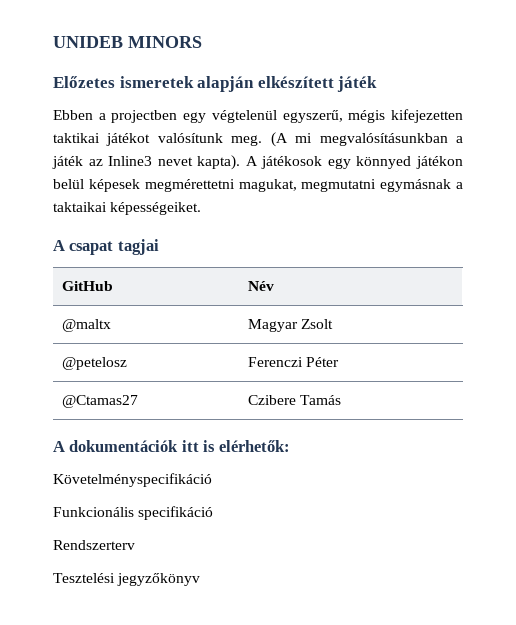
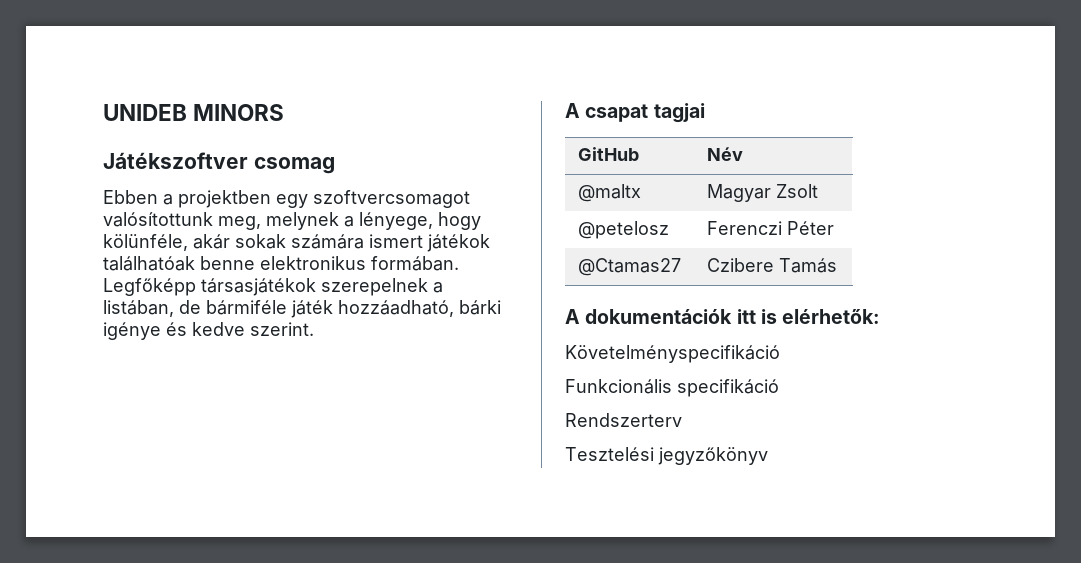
[53,76,378,92] [53,109,463,123] [53,132,463,147] [52,155,463,170] [53,179,463,192] [53,202,202,215] Előzetes ismeretek alapján elkészített játék // Ebben a projectben egy végtelenül egyszerű, mégis kifejezetten taktikai játékot valósítunk meg. (A mi megvalósításunkban a játék az Inline3 nevet kapta). A játékosok egy könnyed játékon belül képesek megmérettetni magukat, megmutatni egymásnak a taktaikai képességeiket. -> [103,152,335,174] [103,190,470,208] [103,212,481,230] [103,234,490,252] [103,256,459,271] [103,278,443,296] [103,300,501,318] [103,322,314,340] Játékszoftver csomag // Ebben a projektben egy szoftvercsomagot valósítottunk meg, melynek a lényege, hogy kölünféle, akár sokak számára ismert játékok találhatóak benne elektronikus formában. Legfőképp társasjátékok szerepelnek a listában, de bármiféle játék hozzáadható, bárki igénye és kedve szerint.

